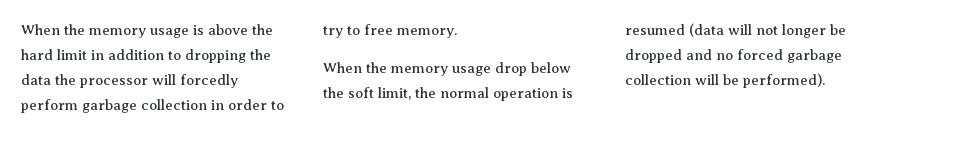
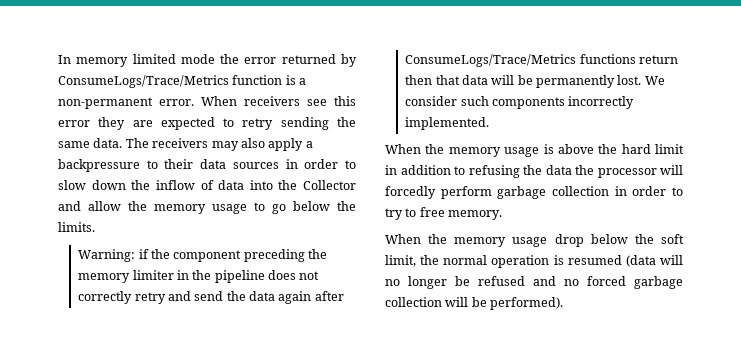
(21, 29) none -> [58,54,357,67] [58,75,307,88] [58,96,356,109] [58,117,356,130] [58,138,313,151] [58,159,357,172] [58,180,356,190] [58,201,356,214] [58,222,95,232] [78,249,328,262] [78,270,320,283] [78,291,344,304] [405,54,678,67] [405,75,665,88] [405,96,635,109] [405,117,490,130] In memory limited mode the error returned by ConsumeLogs/Trace/Metrics function is a non-permanent error. When receivers see this error they are expected to retry sending the same data. The receivers may also apply a backpressure to their data sources in order to slow down the inflow of data into the Collector and allow the memory usage to go below the limits. // Warning: if the component preceding the memory limiter in the pipeline does not correctly retry and send the data again after ConsumeLogs/Trace/Metrics functions return then that data will be permanently lost. We consider such components incorrectly implemented. //
[185,49,246,63] dropping -> [468,165,520,178] refusing
[756,26,778,35] not -> [385,279,400,286] no
[625,49,682,63] dropped -> [478,276,525,286] refused

